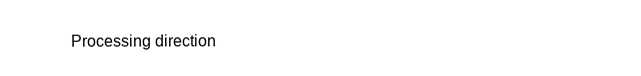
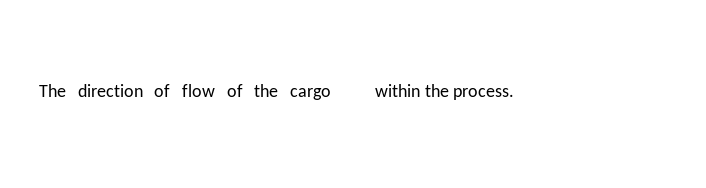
[70,34,218,50] Processing direction -> [39,84,515,100] The direction of flow of the cargo within the process.

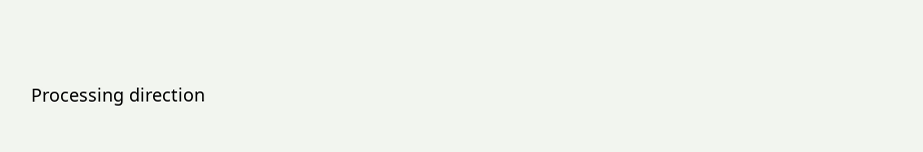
[39,84,515,100] The direction of flow of the cargo within the process. -> [31,87,206,106] Processing direction

